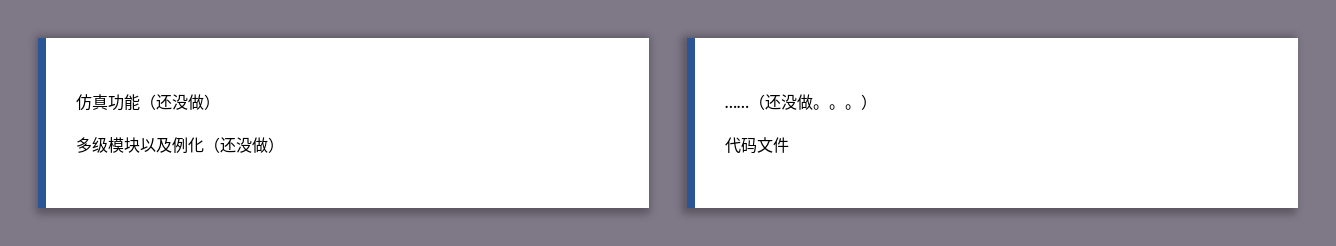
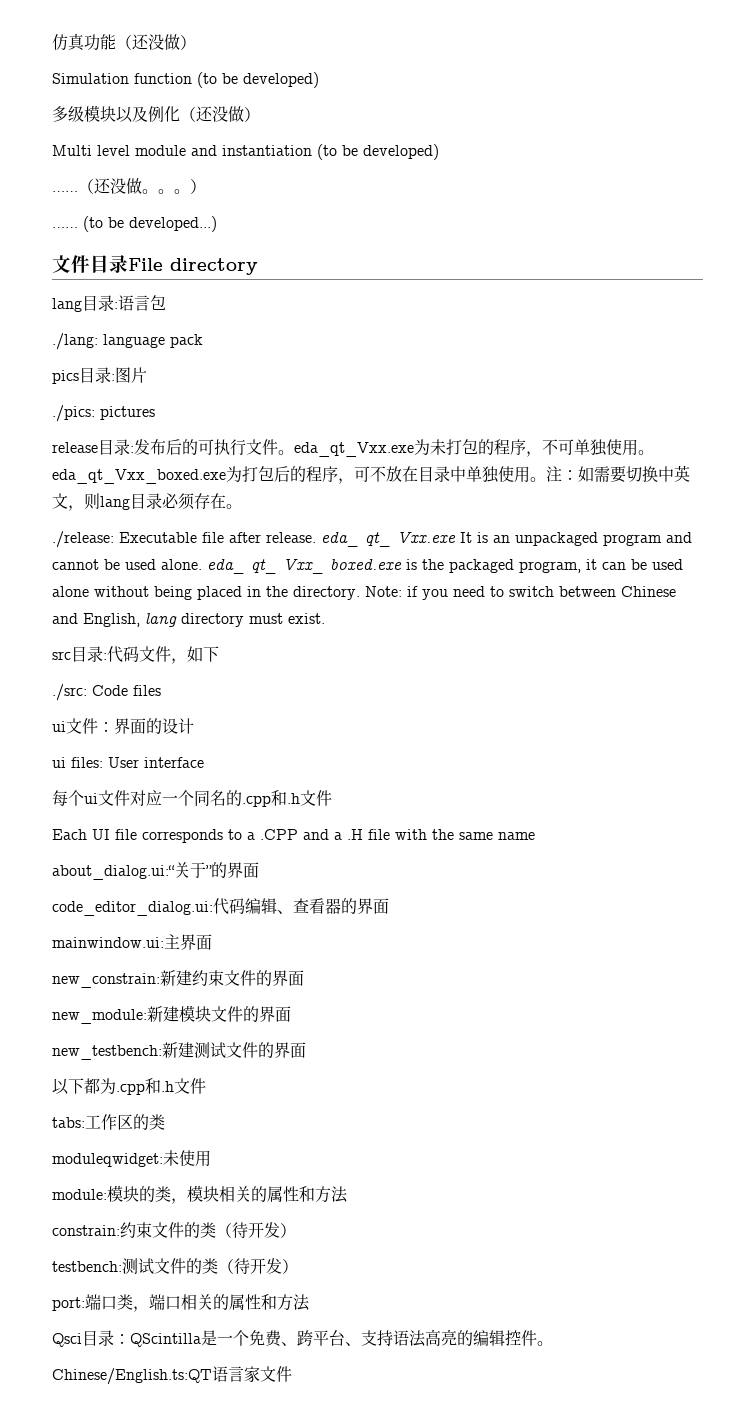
(220, 102) none -> [52,72,319,88] // Simulation function (to be developed)
(284, 145) none -> [52,144,439,160] // Multi level module and instantiation (to be developed)
[725,137,757,154] 代码 -> [52,216,217,232] [52,255,258,275] [52,295,166,312] [52,333,203,350] [52,367,147,384] [52,405,155,422] [52,439,654,457] [52,465,690,484] [52,493,242,511] [52,531,692,548] [52,558,683,574] [52,586,676,600] [52,613,325,627] [52,646,219,664] [52,684,161,701] [52,718,194,734] [52,757,204,768] [52,790,332,807] [52,829,535,843] [52,862,259,880] [52,898,389,916] [52,934,212,950] [52,970,304,988] [52,1005,291,1024] [52,1042,306,1060] [52,1078,206,1095] [52,1114,165,1130] [52,1150,211,1167] [52,1185,348,1204] [52,1222,296,1238] [52,1258,298,1274] [52,1294,310,1312] [52,1329,553,1347] [52,1366,260,1385] …… (to be developed...) // 文件目录File directory // lang目录:语言包 // ./lang: language pack // pics目录:图片 // ./pics: pictures // release目录:发布后的可执行文件。eda_qt_Vxx.exe为未打包的程序，不可单独使用。eda_qt_Vxx_boxed.exe为打包后的程序，可不放在目录中单独使用。注：如需要切换中英文，则lang目录必须存在。 // ./release: Executable file after release. eda_ qt_ Vxx.exe It is an unpackaged program and cannot be used alone. eda_ qt_ Vxx_ boxed.exe is the packaged program, it can be used alone without being placed in the directory. Note: if you need to switch between Chinese and English, lang directory must exist. // src目录:代码文件，如下 // ./src: Code files // ui文件：界面的设计 // ui files: User interface // 每个ui文件对应一个同名的.cpp和.h文件 // Each UI file corresponds to a .CPP and a .H file with the same name // about_dialog.ui:“关于”的界面 // code_editor_dialog.ui:代码编辑、查看器的界面 // mainwindow.ui:主界面 // new_constrain:新建约束文件的界面 // new_module:新建模块文件的界面 // new_testbench:新建测试文件的界面 // 以下都为.cpp和.h文件 // tabs:工作区的类 // moduleqwidget:未使用 // module:模块的类，模块相关的属性和方法 // constrain:约束文件的类（待开发） // testbench:测试文件的类（待开发） // port:端口类，端口相关的属性和方法 // Qsci目录：QScintilla是一个免费、跨平台、支持语法高亮的编辑控件。 // Chinese/English.ts:QT语言家

